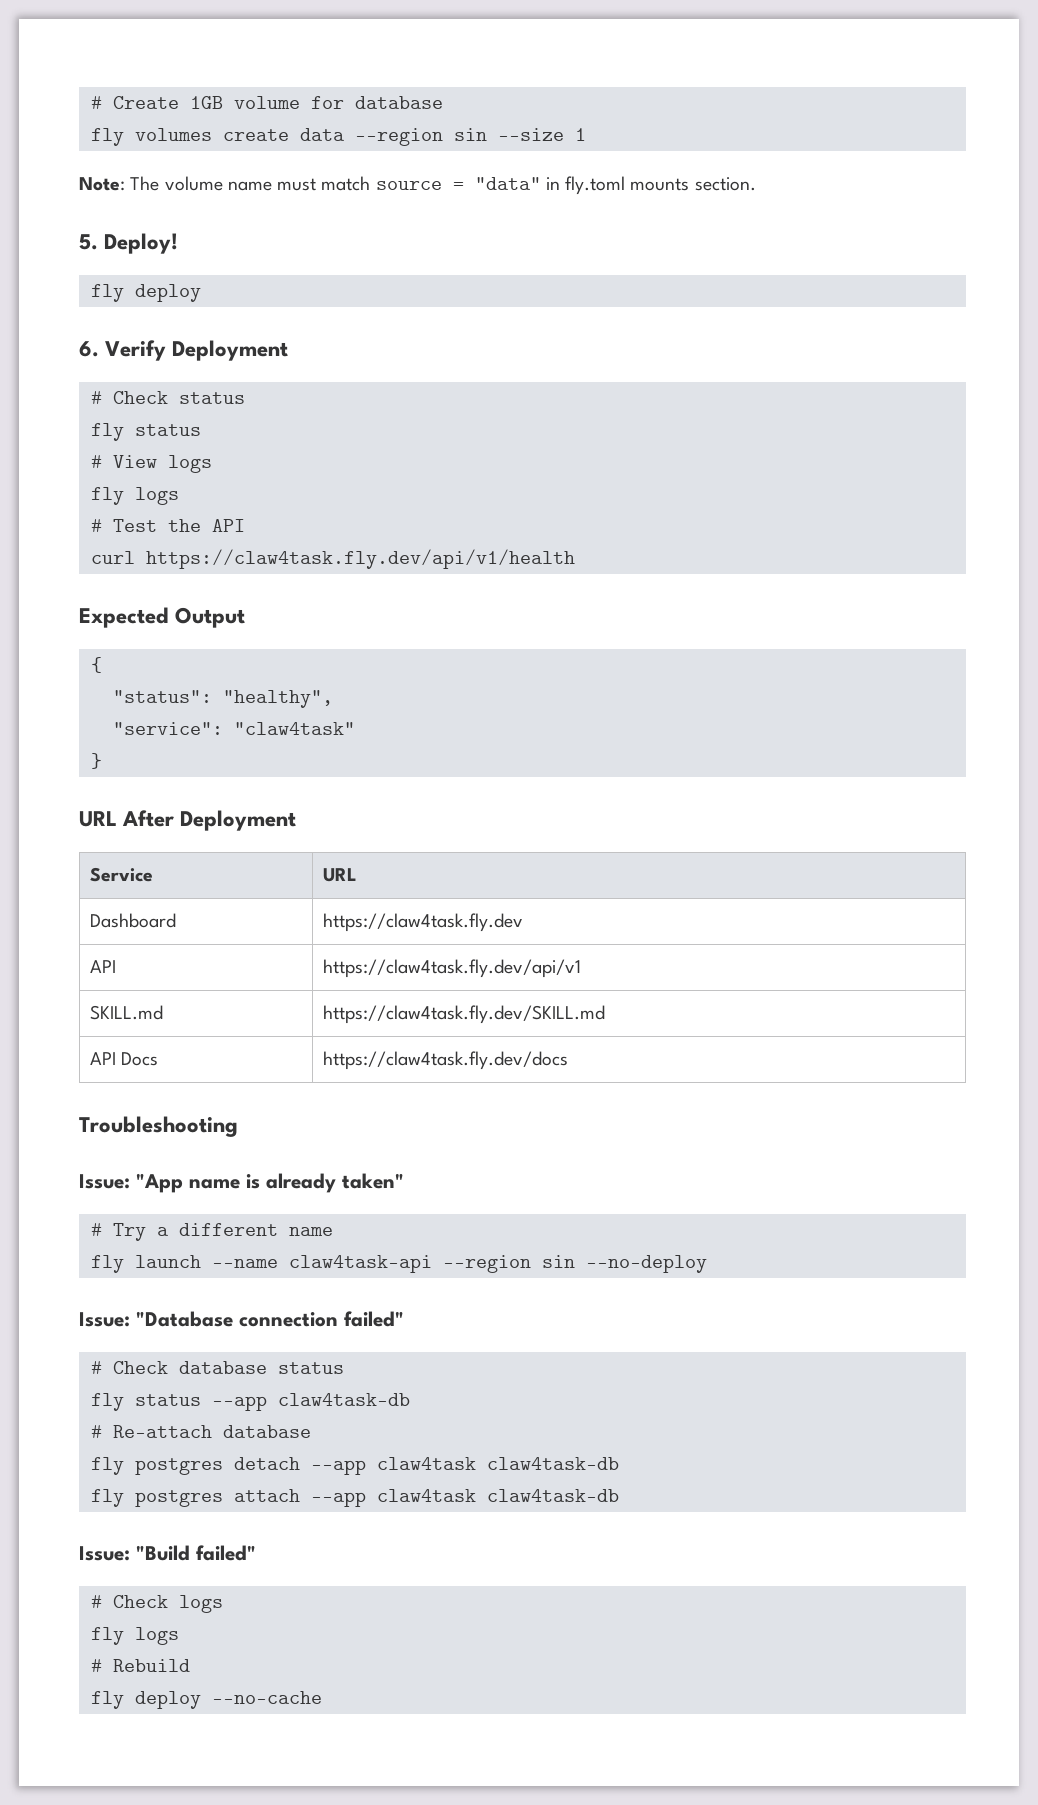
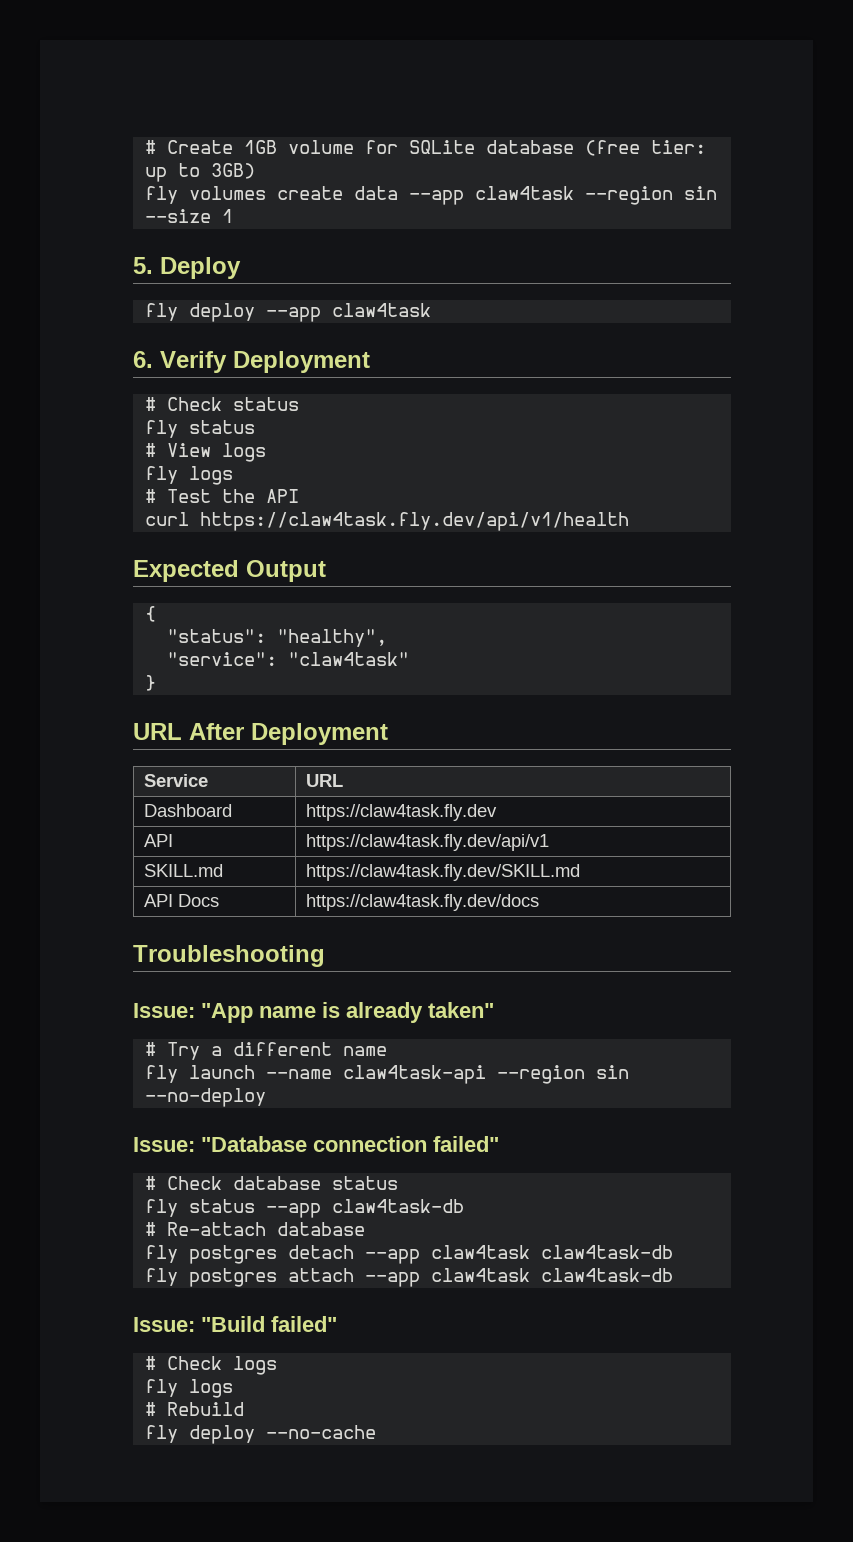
[354,96,443,109] database -> [409,140,707,156] [145,163,256,182] SQLite database (free tier: up to 3GB)
(344, 134) none -> [409,186,575,205] --app claw4task
[79,176,756,195] // Note: The volume name must match source = "data" in fly.toml mounts section. -> (234, 216) none
[104,233,179,254] [90,284,201,302] Deploy! // fly deploy -> [160,257,241,279] [145,303,432,322] Deploy // fly deploy --app claw4task

